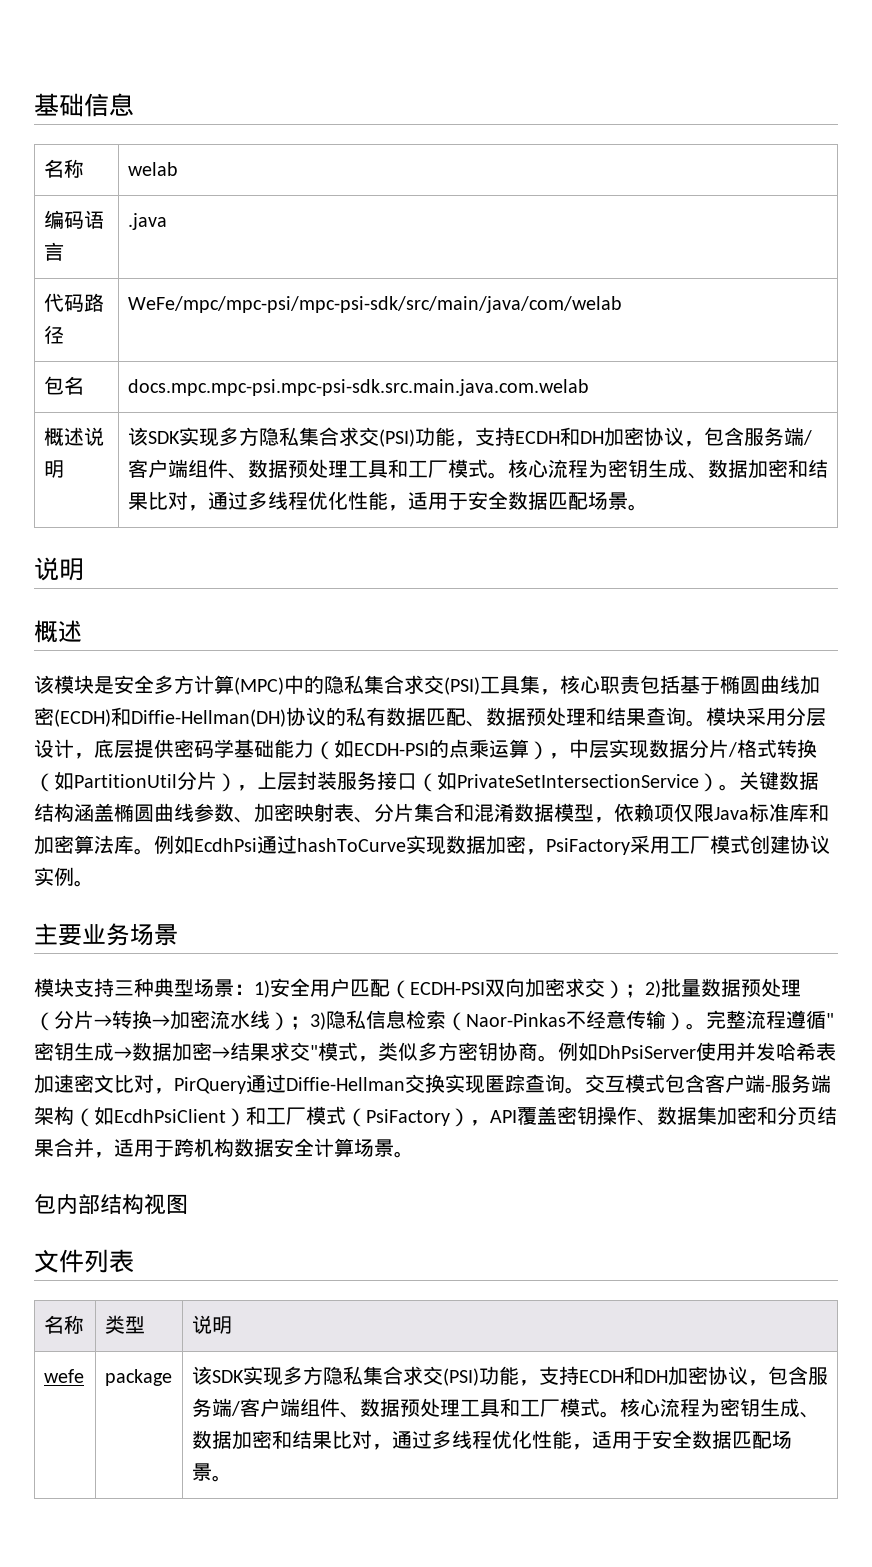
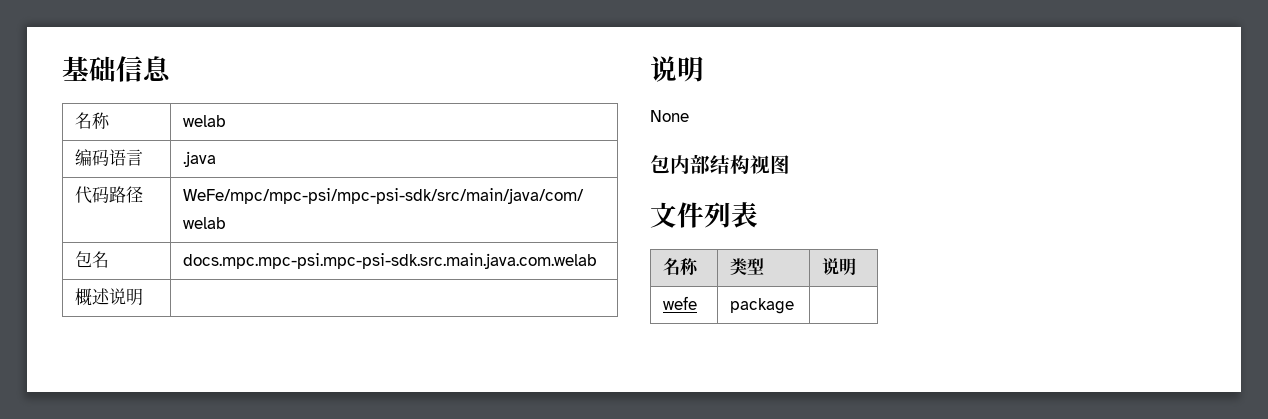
[127,427,812,447] [127,459,828,479] [127,491,648,511] [34,557,84,581] [34,620,82,643] [34,675,820,695] [34,707,826,727] [34,739,817,760] [34,771,819,792] [34,803,829,823] [34,835,830,855] [34,867,94,887] [34,923,178,946] [34,978,801,999] [34,1010,834,1031] [34,1042,836,1062] [34,1074,831,1094] [34,1106,837,1127] [34,1138,414,1158] 该SDK实现多方隐私集合求交(PSI)功能，支持ECDH和DH加密协议，包含服务端/客户端组件、数据预处理工具和工厂模式。核心流程为密钥生成、数据加密和结果比对，通过多线程优化性能，适用于安全数据匹配场景。 // 说明 // 概述 // 该模块是安全多方计算(MPC)中的隐私集合求交(PSI)工具集，核心职责包括基于椭圆曲线加密(ECDH)和Diffie-Hellman(DH)协议的私有数据匹配、数据预处理和结果查询。模块采用分层设计，底层提供密码学基础能力（如ECDH-PSI的点乘运算），中层实现数据分片/格式转换（如PartitionUtil分片），上层封装服务接口（如PrivateSetIntersectionService）。关键数据结构涵盖椭圆曲线参数、加密映射表、分片集合和混淆数据模型，依赖项仅限Java标准库和加密算法库。例如EcdhPsi通过hashToCurve实现数据加密，PsiFactory采用工厂模式创建协议实例。 // 主要业务场景 // 模块支持三种典型场景：1)安全用户匹配（ECDH-PSI双向加密求交）；2)批量数据预处理（分片→转换→加密流水线）；3)隐私信息检索（Naor-Pinkas不经意传输）。完整流程遵循"密钥生成→数据加密→结果求交"模式，类似多方密钥协商。例如DhPsiServer使用并发哈希表加速密文比对，PirQuery通过Diffie-Hellman交换实现匿踪查询。交互模式包含客户端-服务端架构（如EcdhPsiClient）和工厂模式（PsiFactory），API覆盖密钥操作、数据集加密和分页结果合并，适用于跨机构数据安全计算场景。 -> [650,56,704,82] [650,110,689,122] // 说明 // None
[191,1366,828,1386] [191,1398,820,1418] [191,1430,792,1450] [191,1463,232,1482] 该SDK实现多方隐私集合求交(PSI)功能，支持ECDH和DH加密协议，包含服务端/客户端组件、数据预处理工具和工厂模式。核心流程为密钥生成、数据加密和结果比对，通过多线程优化性能，适用于安全数据匹配场景。 -> (795, 306) none

